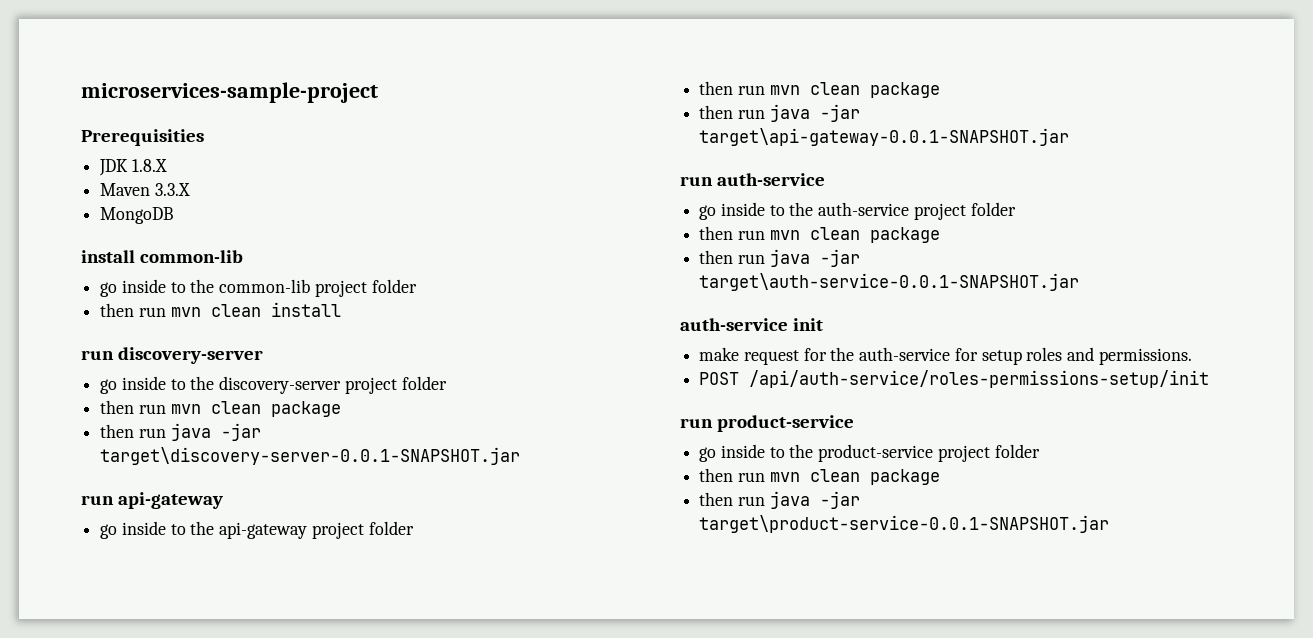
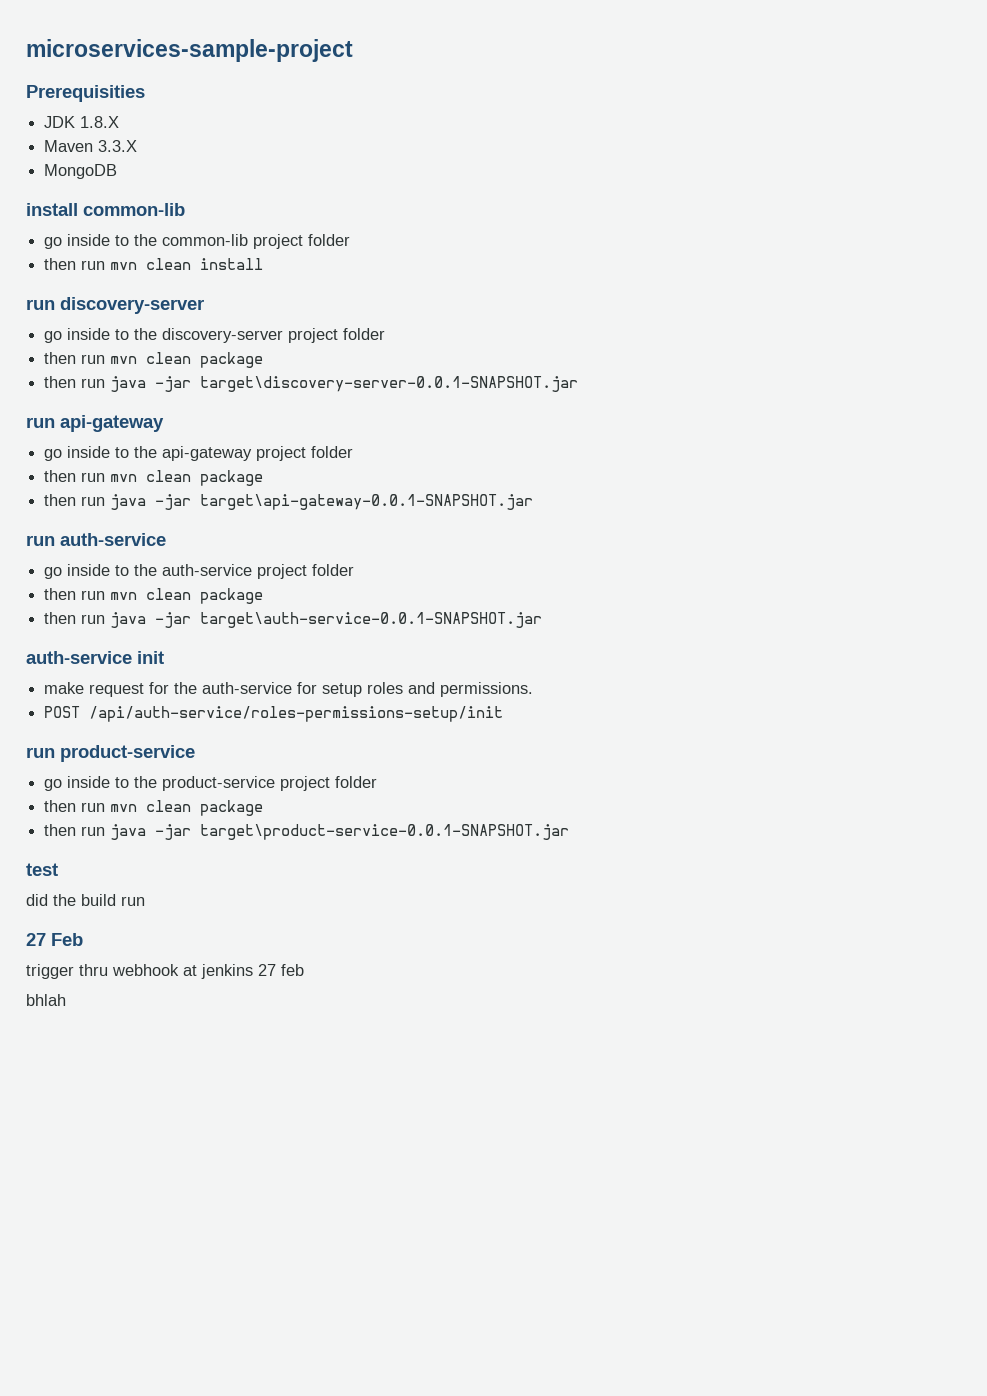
(1110, 524) none -> [26,863,58,876] [26,894,145,906] [26,933,83,946] [26,964,304,979] [26,994,66,1006] // test // did the build run // 27 Feb // trigger thru webhook at jenkins 27 feb // bhlah

